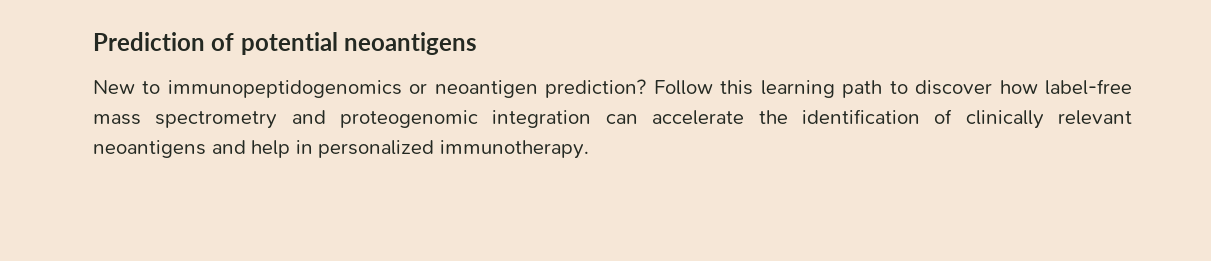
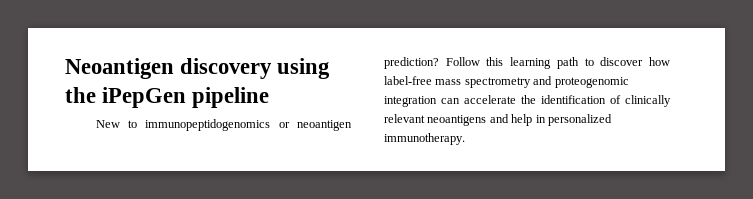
[93,32,478,55] Prediction of potential neoantigens -> [65,58,331,79] [65,87,270,108] Neoantigen discovery using the iPepGen pipeline

